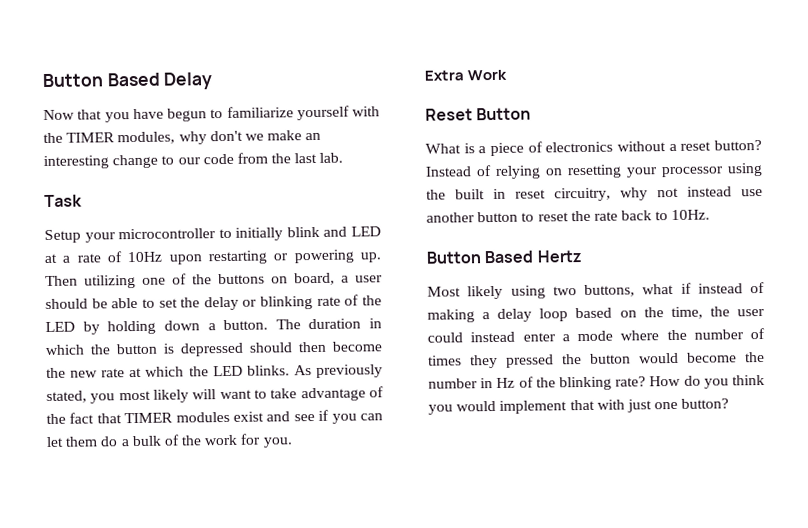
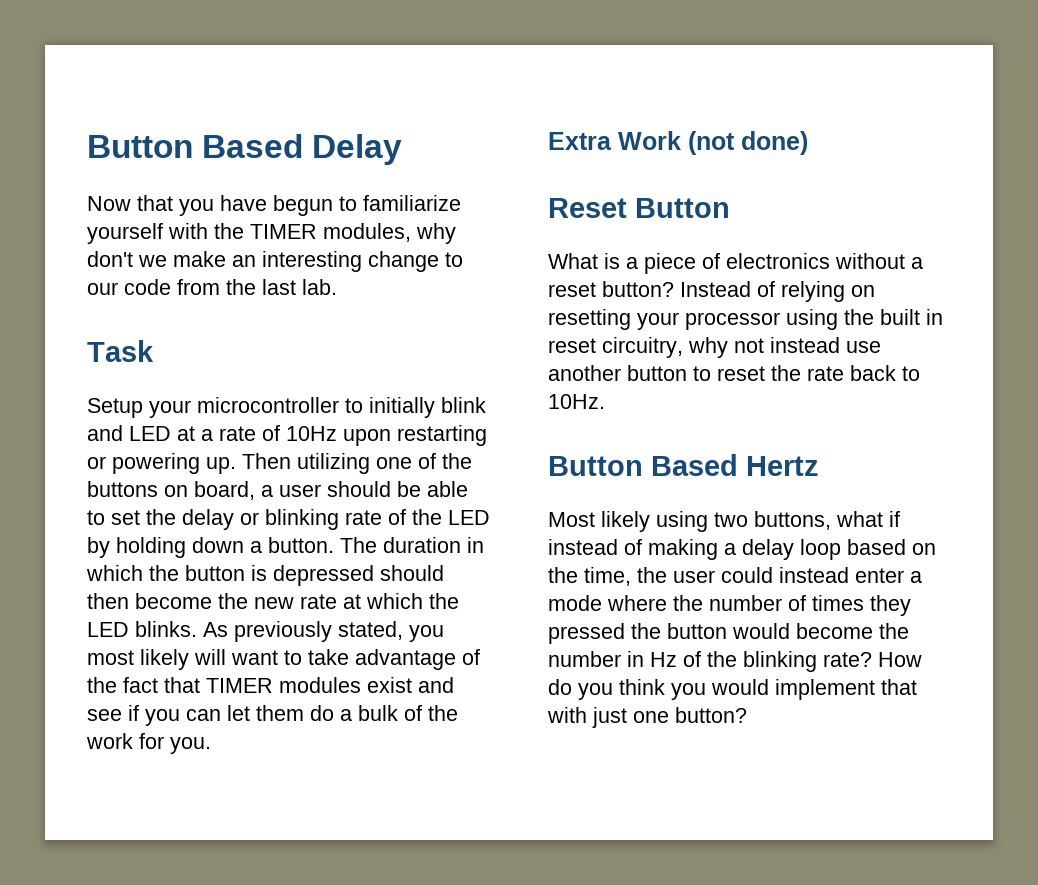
(508, 75) none -> [688,131,808,155] (not done)

